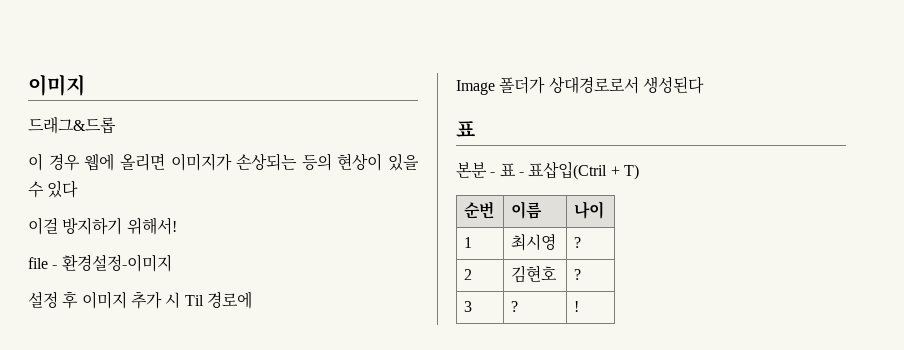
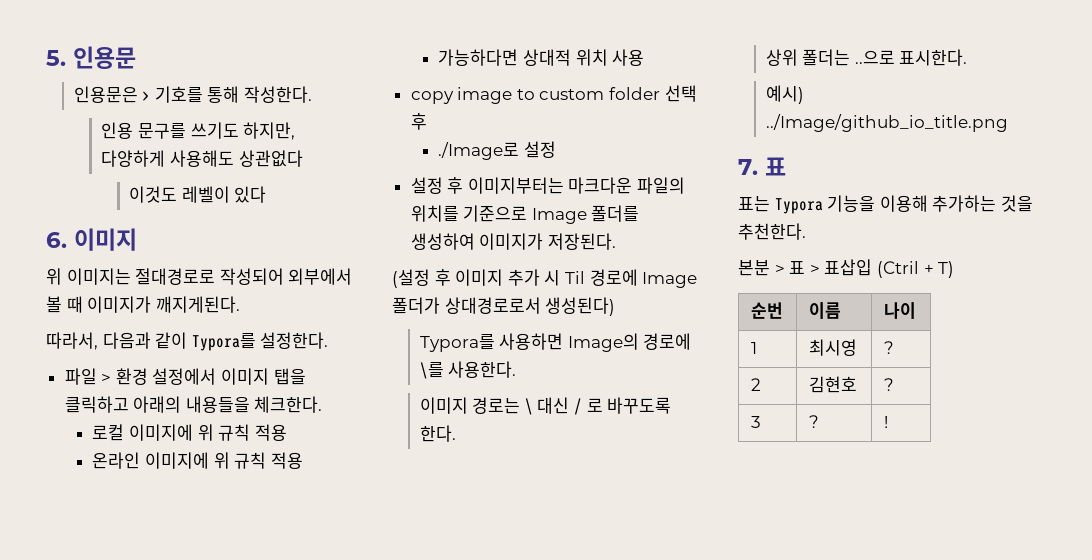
[28,74,85,96] [28,116,116,134] [28,153,419,171] [28,180,79,198] [28,217,177,235] [28,254,172,272] [28,291,58,308] 이미지 // 드래그&드롭 // 이 경우 웹에 올리면 이미지가 손상되는 등의 현상이 있을 수 있다 // 이걸 방지하기 위해서! // file - 환경설정-이미지 // 설정 -> [46,46,136,69] [73,86,313,103] [101,122,296,140] [101,150,303,167] [129,186,267,203] [46,228,137,251] [46,268,353,285] [46,296,240,313] [46,332,329,351] [64,368,306,385] [64,396,323,413] [92,424,287,441] [92,452,303,469] [438,49,645,66] [410,85,697,104] [410,113,427,130] [438,141,556,160] [410,177,686,194] [410,205,640,224] [410,233,616,250] [392,269,430,288] 5. 인용문 // 인용문은 > 기호를 통해 작성한다. // 인용 문구를 쓰기도 하지만, 다양하게 사용해도 상관없다 // 이것도 레벨이 있다 // 6. 이미지 // 위 이미지는 절대경로로 작성되어 외부에서 볼 때 이미지가 깨지게된다. // 따라서, 다음과 같이 Typora를 설정한다. // 파일 > 환경 설정에서 이미지 탭을 클릭하고 아래의 내용들을 체크한다. // 로컬 이미지에 위 규칙 적용 // 온라인 이미지에 위 규칙 적용 // 가능하다면 상대적 위치 사용 // copy image to custom folder 선택 후 // ./Image로 설정 // 설정 후 이미지부터는 마크다운 파일의 위치를 기준으로 Image 폴더를 생성하여 이미지가 저장된다. // (설정
(252, 300) // -> (638, 277) none
[642,76,704,94] [456,121,475,137] [456,161,608,180] 생성된다 // 표 // 본분 - 표 - 표삽입(Ctril -> [545,297,616,316] [419,333,692,352] [419,361,517,379] [419,397,672,415] [419,425,456,442] [765,49,968,66] [765,85,804,104] [765,114,1008,132] [738,157,786,176] [738,195,1033,214] [738,223,806,240] [738,259,919,278] 생성된다) // Typora를 사용하면 Image의 경로에 \를 사용한다. // 이미지 경로는 \ 대신 / 로 바꾸도록 한다. // 상위 폴더는 ..으로 표시한다. // 예시) ../Image/github_io_title.png // 7. 표 // 표는 Typora 기능을 이용해 추가하는 것을 추천한다. // 본분 > 표 > 표삽입 (Ctril

